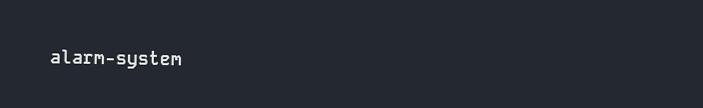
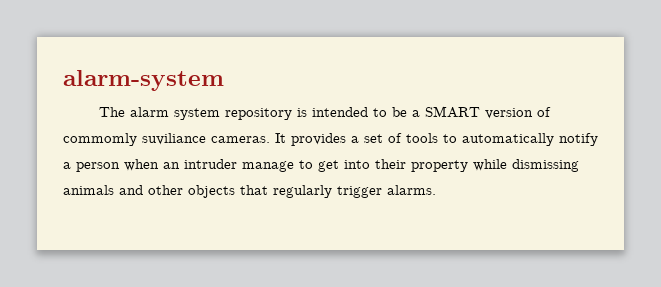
(183, 59) none -> [98,106,551,120] [63,133,598,146] [63,159,579,172] [63,185,436,198] // The alarm system repository is intended to be a SMART version of commomly suviliance cameras. It provides a set of tools to automatically notify a person when an intruder manage to get into their property while dismissing animals and other objects that regularly trigger alarms.

